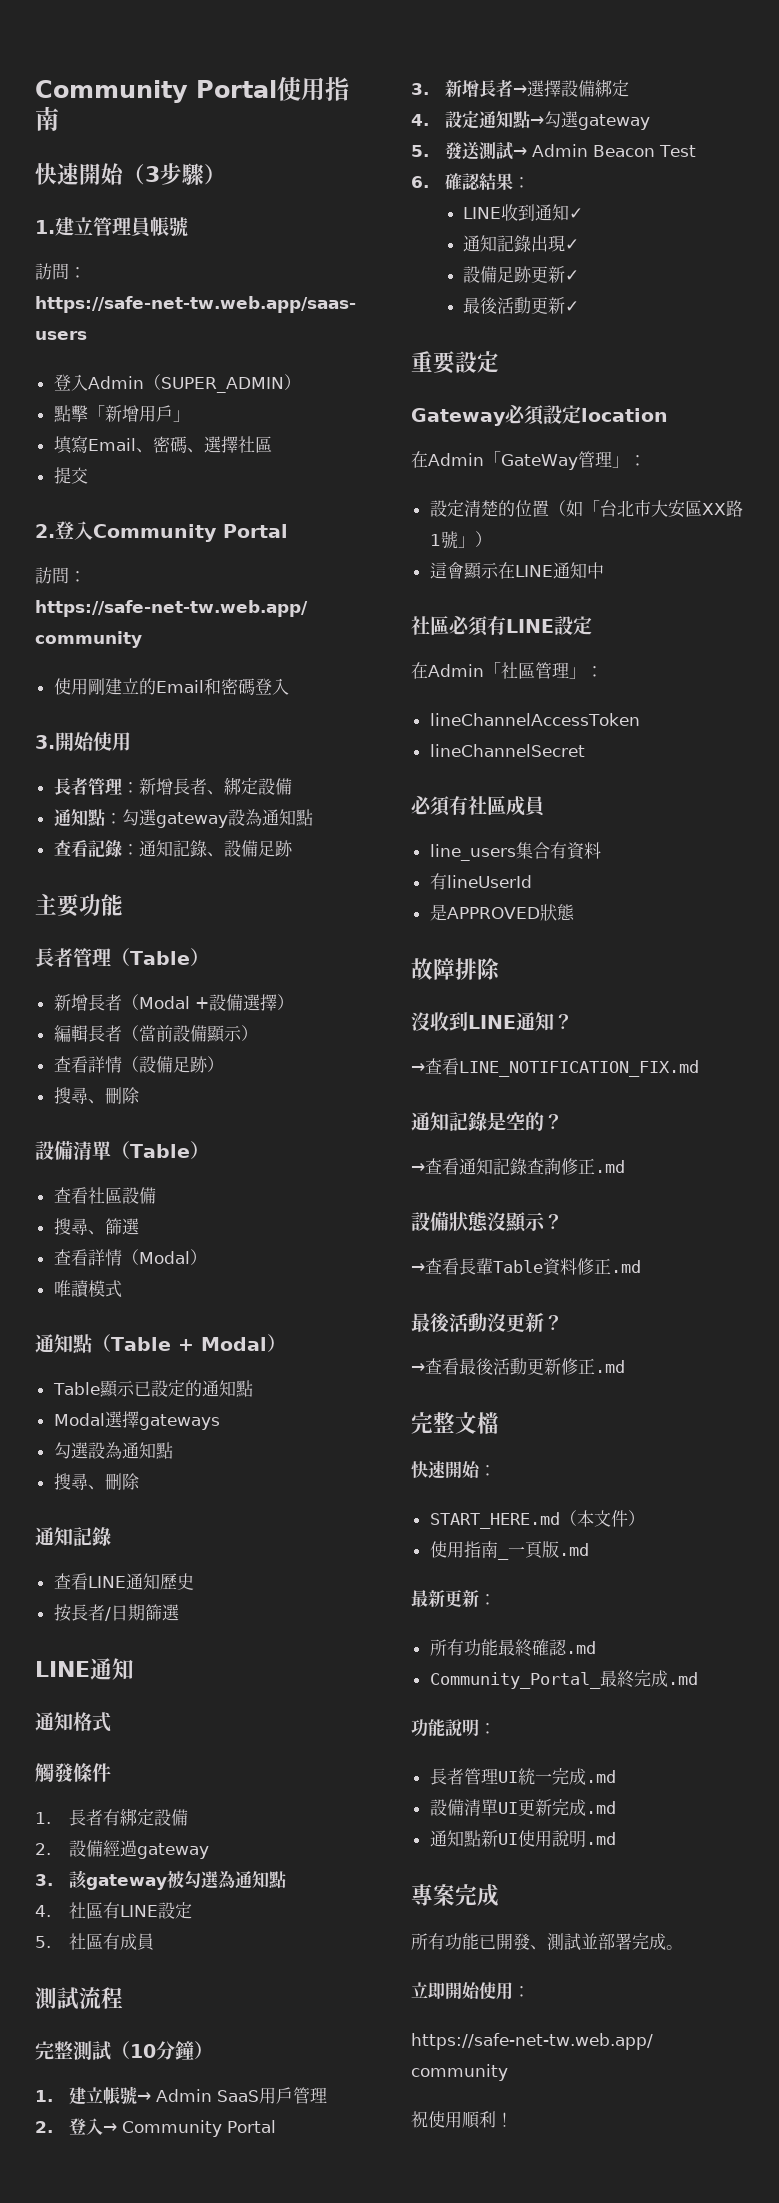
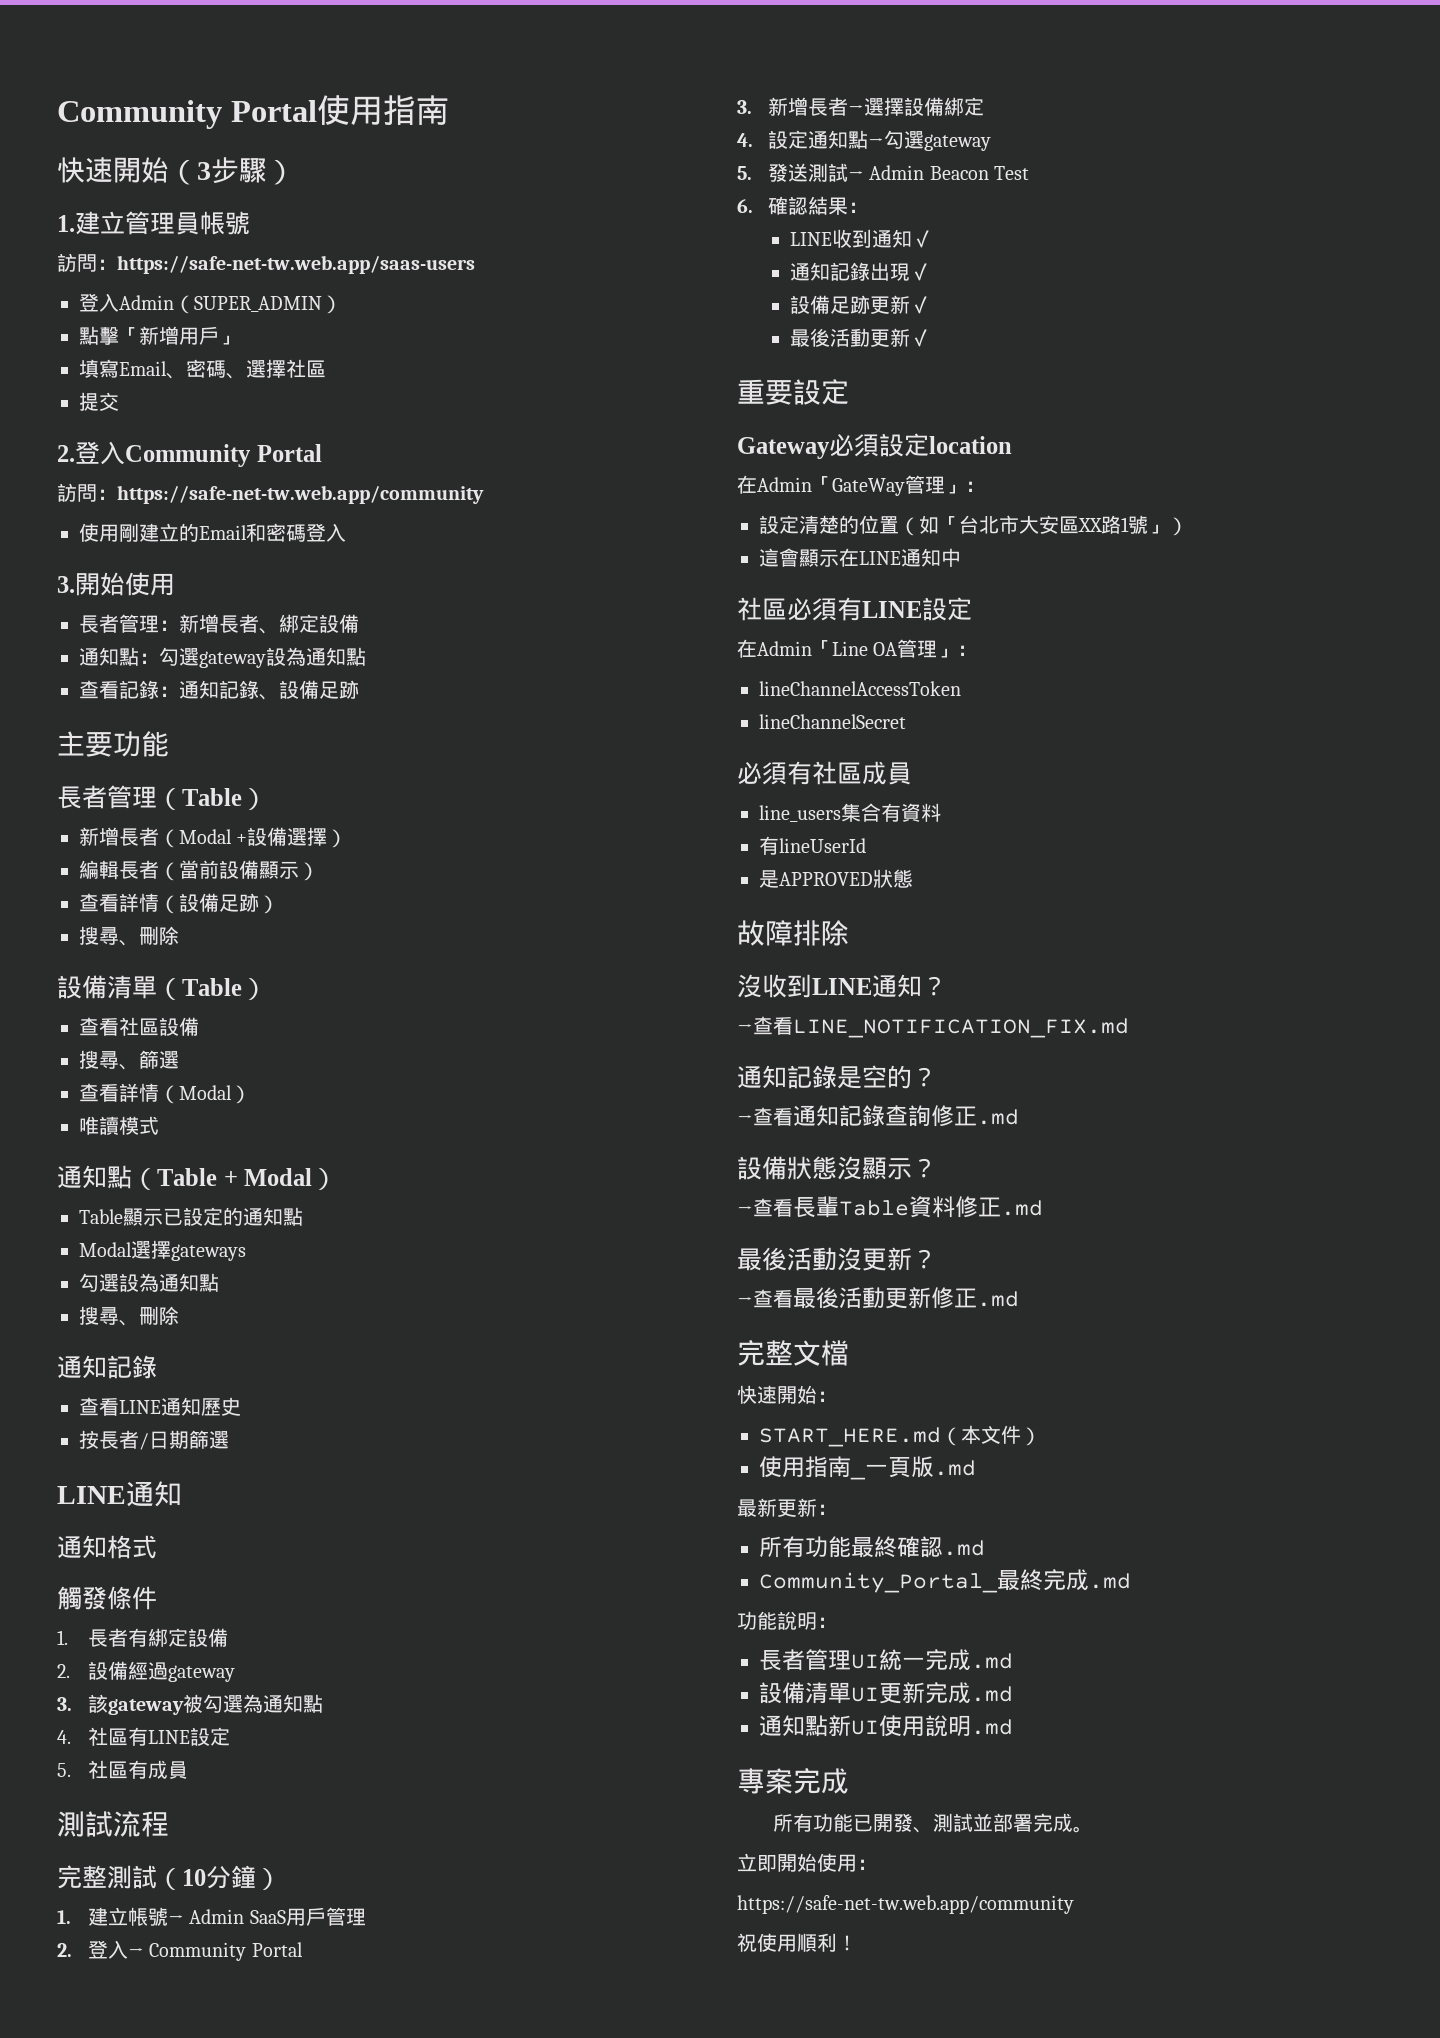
[501,662,535,679] 社區 -> [832,641,898,656] Line OA

